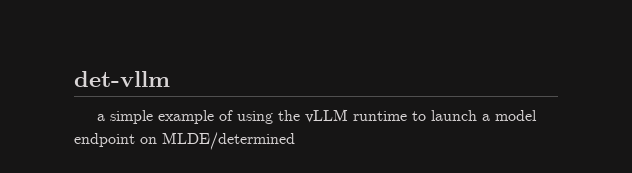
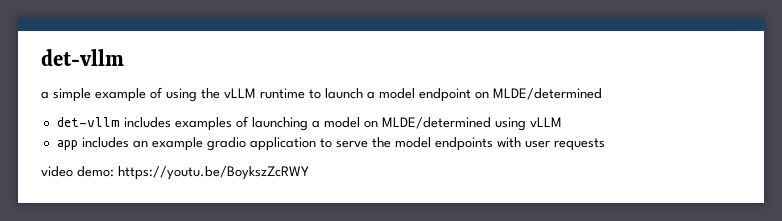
(295, 141) none -> [56,116,562,131] [56,137,605,151] [41,166,309,180] // det-vllm includes examples of launching a model on MLDE/determined using vLLM // app includes an example gradio application to serve the model endpoints with user requests // video demo: https://youtu.be/BoykszZcRWY

